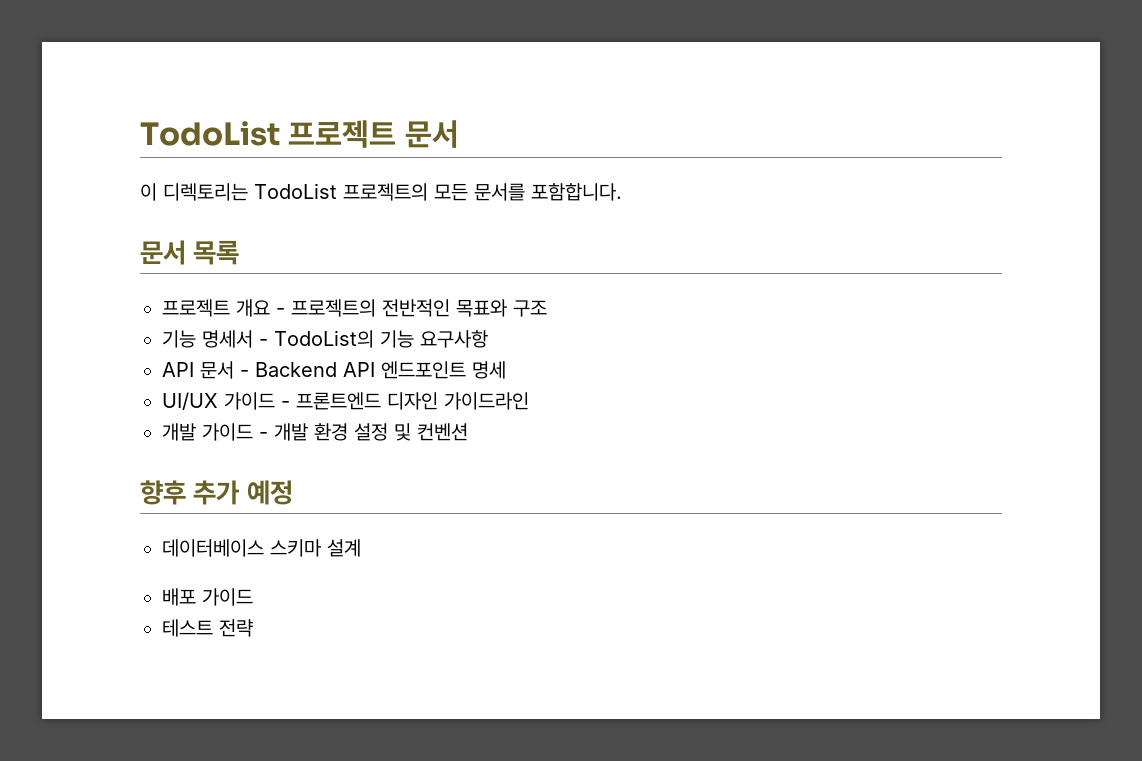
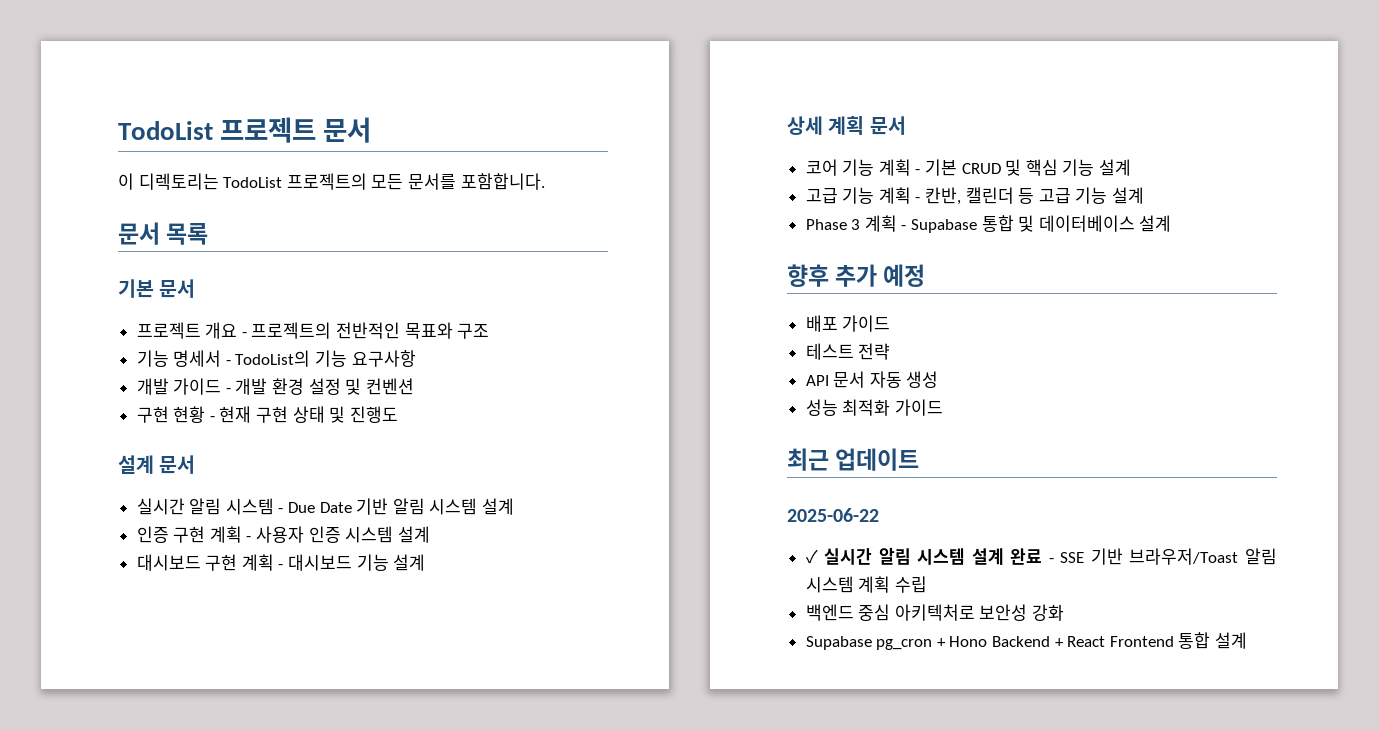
(240, 252) none -> [118,279,196,298] // 기본 문서
[162,361,506,379] [162,392,529,410] // API 문서 - Backend API 엔드포인트 명세 // UI/UX 가이드 - 프론트엔드 디자인 가이드라인 -> (416, 358) none
(468, 432) none -> [136,406,398,423] [118,455,196,474] [136,498,515,515] [136,526,430,543] [136,554,426,571] [787,116,906,135] [805,159,1132,176] [805,187,1145,205] [805,215,1172,233] // 구현 현황 - 현재 구현 상태 및 진행도 // 설계 문서 // 실시간 알림 시스템 - Due Date 기반 알림 시스템 설계 // 인증 구현 계획 - 사용자 인증 시스템 설계 // 대시보드 구현 계획 - 대시보드 기능 설계 // 상세 계획 문서 // 코어 기능 계획 - 기본 CRUD 및 핵심 기능 설계 // 고급 기능 계획 - 칸반, 캘린더 등 고급 기능 설계 // Phase 3 계획 - Supabase 통합 및 데이터베이스 설계
[162,539,361,557] // 데이터베이스 스키마 설계 -> (926, 275) none
(253, 628) none -> [805,371,939,388] [805,399,943,416] [787,448,920,471] [787,508,879,522] [805,547,1277,565] [805,576,927,593] [805,604,1065,621] [805,632,1248,650] // API 문서 자동 생성 // 성능 최적화 가이드 // 최근 업데이트 // 2025-06-22 // ✓ 실시간 알림 시스템 설계 완료 - SSE 기반 브라우저/Toast 알림 시스템 계획 수립 // 백엔드 중심 아키텍처로 보안성 강화 // Supabase pg_cron + Hono Backend + React Frontend 통합 설계

